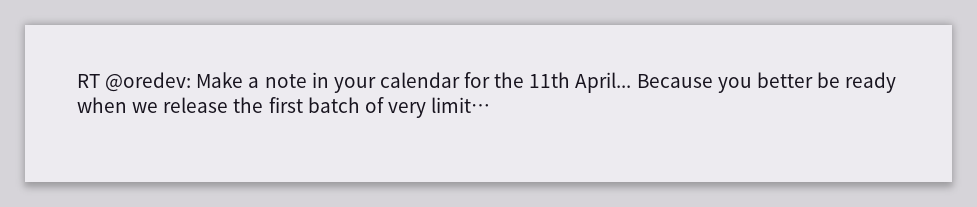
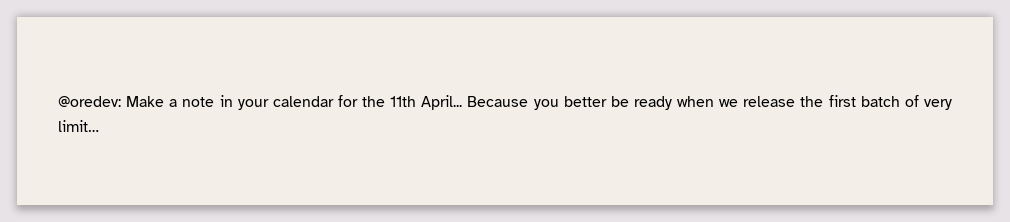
[77,74,100,88] RT -> (58, 101) none

